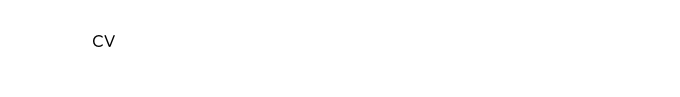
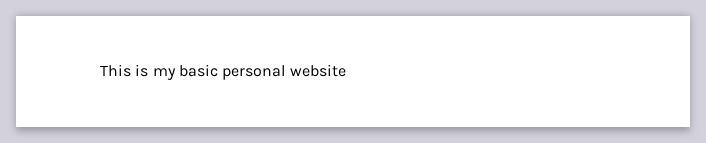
[92,35,115,48] CV -> [100,64,346,80] This is my basic personal website

